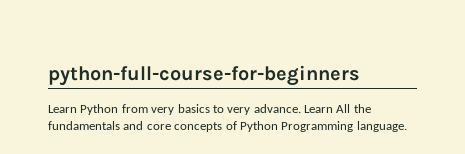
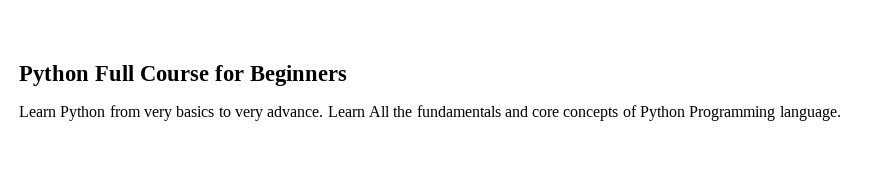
[48,65,360,86] python-full-course-for-beginners -> [19,65,348,86] Python Full Course for Beginners

